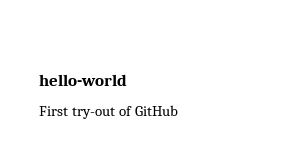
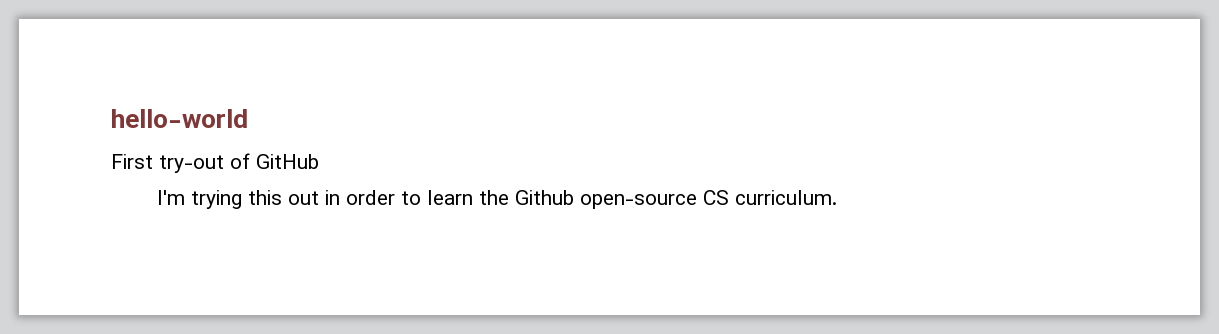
(178, 110) none -> [156,190,837,209] // I'm trying this out in order to learn the Github open-source CS curriculum.

